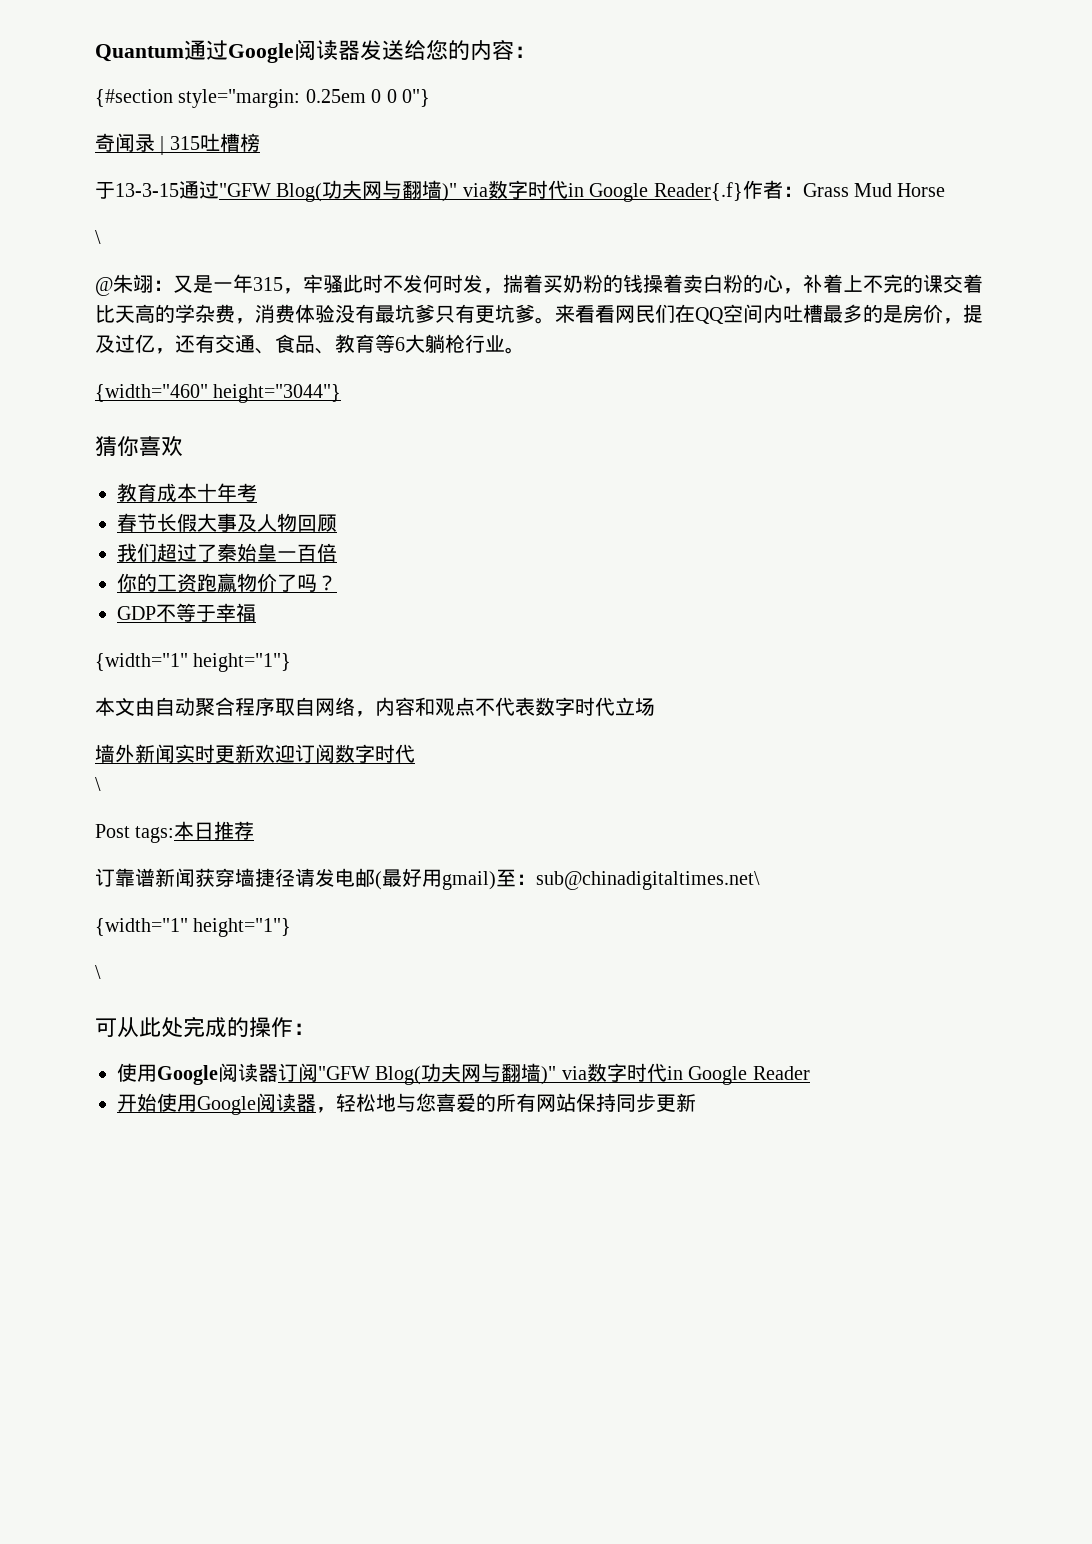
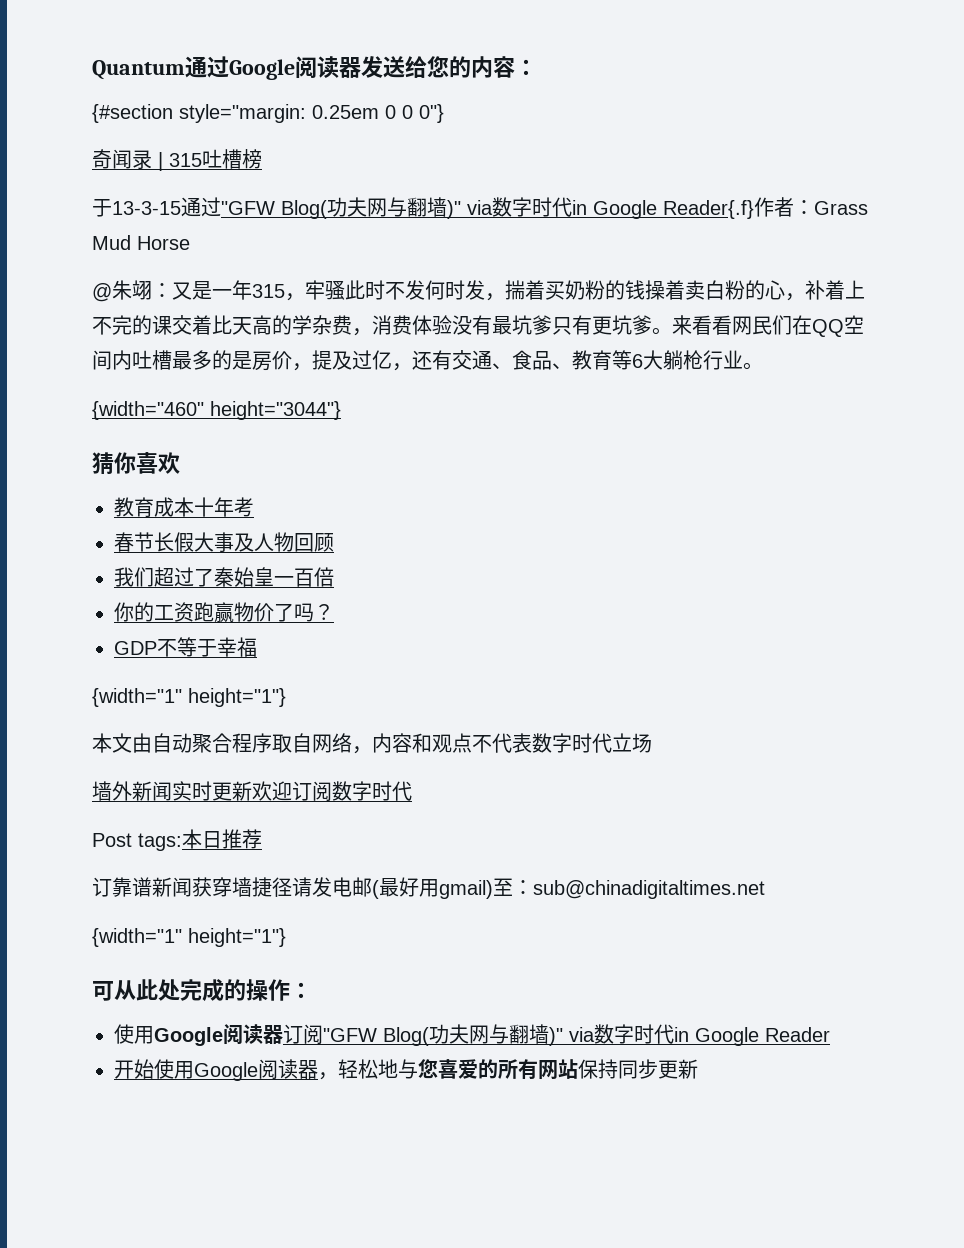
[95,230,101,244] // \ -> (190, 243) none
[95,777,101,791] // \ -> (412, 791) none
[536,871,760,890] [95,918,292,937] [95,965,101,979] sub@chinadigitaltimes.net\ // {width="1" height="1"} // \ -> [533,880,765,899] [92,928,286,947] sub@chinadigitaltimes.net // {width="1" height="1"}

